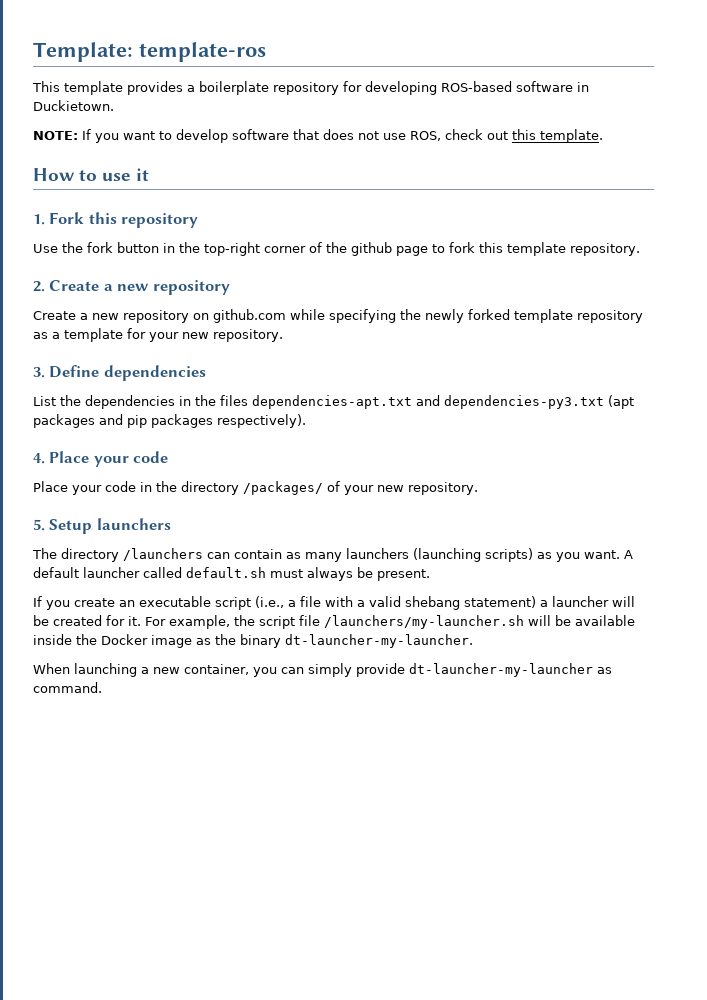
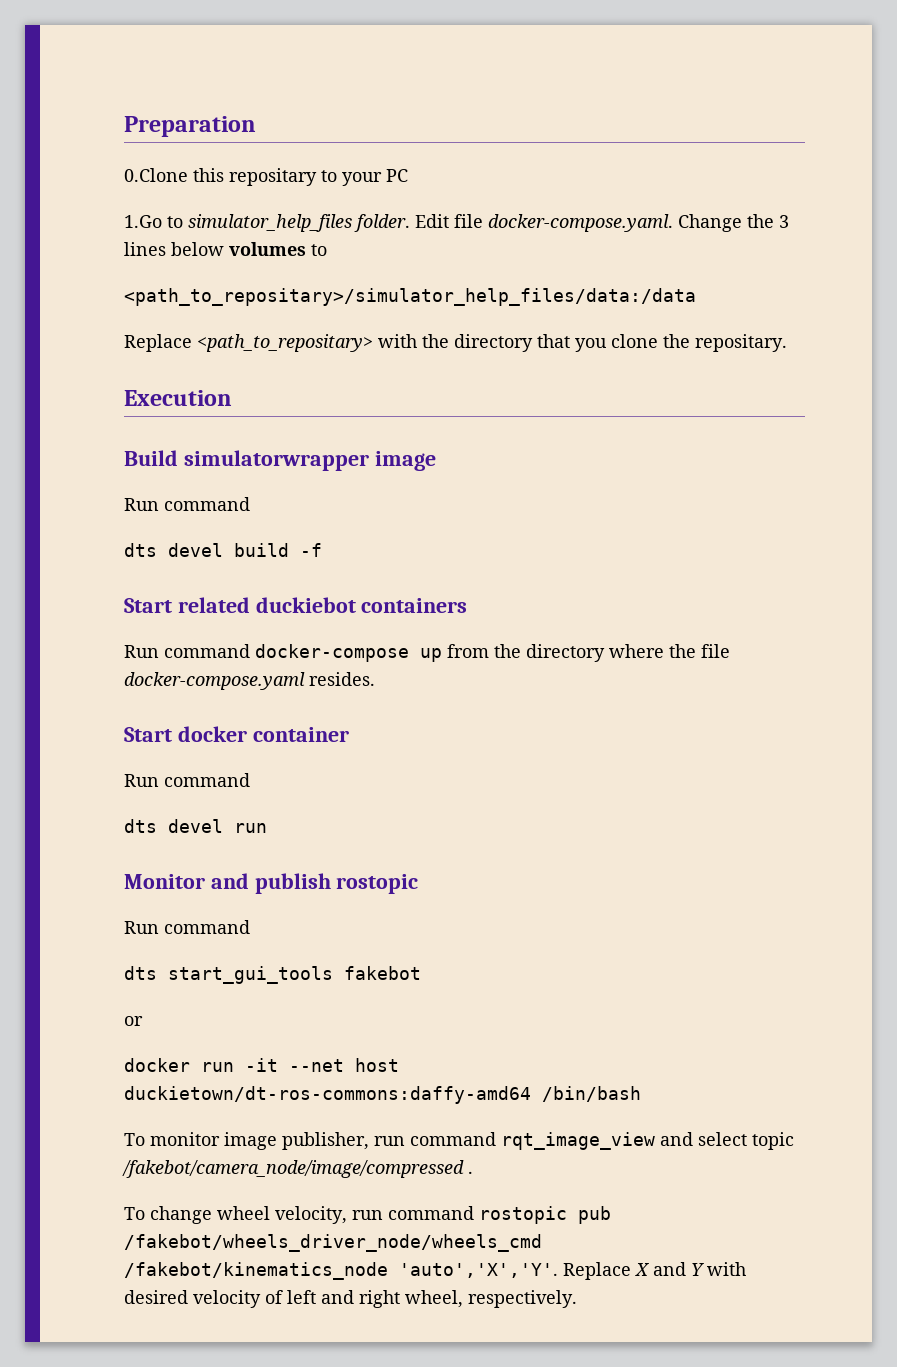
[33,42,266,62] [32,81,589,95] [33,100,114,111] [33,129,603,143] [33,168,150,181] [33,212,199,228] [33,242,640,256] [33,280,230,295] [33,309,643,323] [33,328,283,342] [33,365,206,381] [33,395,634,409] [33,414,306,428] [33,451,169,467] [33,481,478,495] [33,518,171,534] [32,548,633,562] [33,567,430,581] [33,596,635,610] [33,615,635,629] [33,634,473,648] [33,663,612,677] [33,682,102,693] Template: template-ros // This template provides a boilerplate repository for developing ROS-based software in Duckietown. // NOTE: If you want to develop software that does not use ROS, check out this template. // How to use it // 1. Fork this repository // Use the fork button in the top-right corner of the github page to fork this template repository. // 2. Create a new repository // Create a new repository on github.com while specifying the newly forked template repository as a template for your new repository. // 3. Define dependencies // List the dependencies in the files dependencies-apt.txt and dependencies-py3.txt (apt packages and pip packages respectively). // 4. Place your code // Place your code in the directory /packages/ of your new repository. // 5. Setup launchers // The directory /launchers can contain as many launchers (launching scripts) as you want. A default launcher called default.sh must always be present. // If you create an executable script (i.e., a file with a valid shebang statement) a launcher will be created for it. For example, the script file /launchers/my-launcher.sh will be available inside the Docker image as the binary dt-launcher-my-launcher. // When launching a new container, you can simply provide dt-launcher-my-launcher as command. -> [124,116,256,137] [124,168,408,186] [124,214,789,232] [124,242,327,256] [124,288,696,306] [124,334,787,352] [124,390,232,406] [124,450,436,471] [124,497,250,511] [124,543,322,557] [124,597,468,613] [124,644,730,662] [124,672,375,690] [124,726,349,742] [124,773,250,787] [124,819,267,833] [124,873,419,894] [124,920,250,934] [124,966,421,984] [124,1016,143,1026] [124,1058,399,1072] [124,1086,641,1104] [124,1132,794,1150] [122,1160,473,1178] [124,1206,611,1224] [124,1234,542,1252] [124,1262,746,1280] [124,1290,577,1308] Preparation // 0.Clone this repositary to your PC // 1.Go to simulator_help_files folder. Edit file docker-compose.yaml. Change the 3 lines below volumes to // <path_to_repositary>/simulator_help_files/data:/data // Replace <path_to_repositary> with the directory that you clone the repositary. // Execution // Build simulatorwrapper image // Run command // dts devel build -f // Start related duckiebot containers // Run command docker-compose up from the directory where the file docker-compose.yaml resides. // Start docker container // Run command // dts devel run // Monitor and publish rostopic // Run command // dts start_gui_tools fakebot // or // docker run -it --net host duckietown/dt-ros-commons:daffy-amd64 /bin/bash // To monitor image publisher, run command rqt_image_view and select topic /fakebot/camera_node/image/compressed . // To change wheel velocity, run command rostopic pub /fakebot/wheels_driver_node/wheels_cmd /fakebot/kinematics_node 'auto','X','Y'. Replace X and Y with desired velocity of left and right wheel, respectively.

